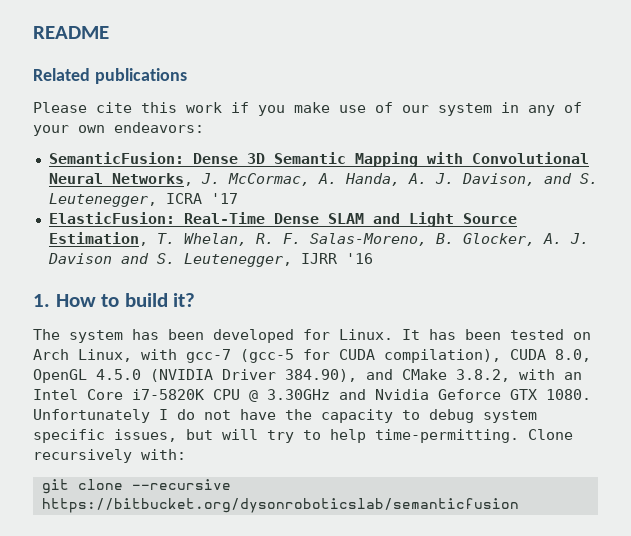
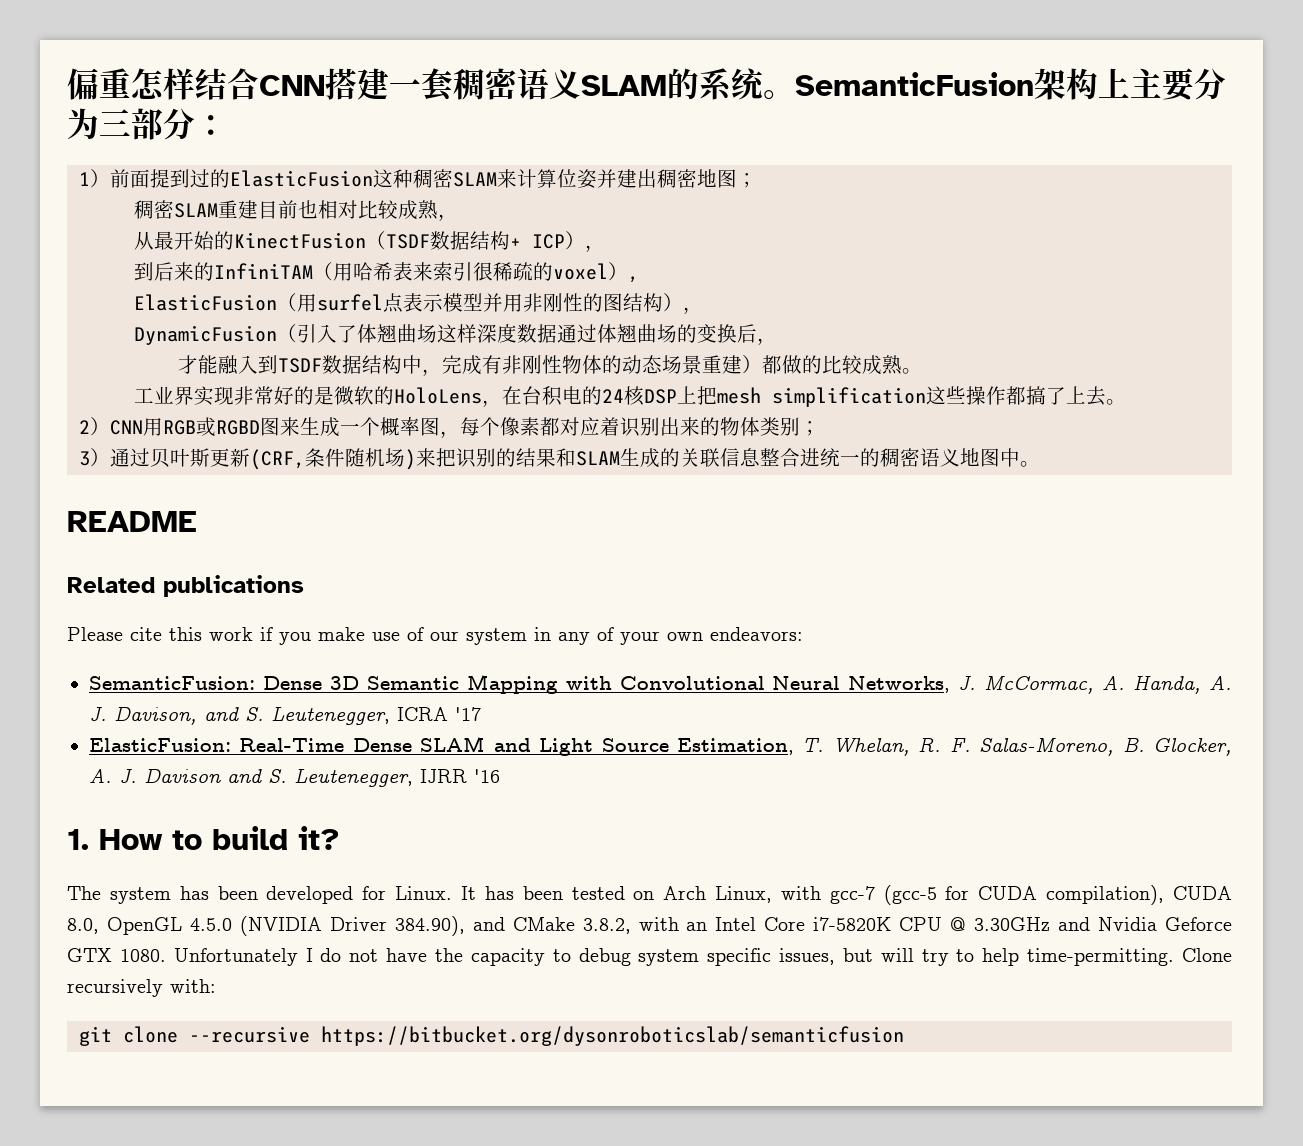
(33, 32) none -> [67,68,1226,102] [67,108,227,140] [79,169,757,189] [134,200,458,221] [134,231,605,252] [134,262,639,283] [134,293,703,314] [134,324,777,345] [178,355,922,376] [134,386,1126,407] [79,417,820,438] [79,448,1040,470] 偏重怎样结合CNN搭建一套稠密语义SLAM的系统。SemanticFusion架构上主要分为三部分： // 1）前面提到过的ElasticFusion这种稠密SLAM来计算位姿并建出稠密地图； // 稠密SLAM重建目前也相对比较成熟， // 从最开始的KinectFusion（TSDF数据结构+ ICP）， // 到后来的InfiniTAM（用哈希表来索引很稀疏的voxel）, // ElasticFusion（用surfel点表示模型并用非刚性的图结构）， // DynamicFusion（引入了体翘曲场这样深度数据通过体翘曲场的变换后， // 才能融入到TSDF数据结构中，完成有非刚性物体的动态场景重建）都做的比较成熟。 // 工业界实现非常好的是微软的HoloLens，在台积电的24核DSP上把mesh simplification这些操作都搞了上去。 // 2）CNN用RGB或RGBD图来生成一个概率图，每个像素都对应着识别出来的物体类别； // 3）通过贝叶斯更新(CRF,条件随机场)来把识别的结果和SLAM生成的关联信息整合进统一的稠密语义地图中。 //

